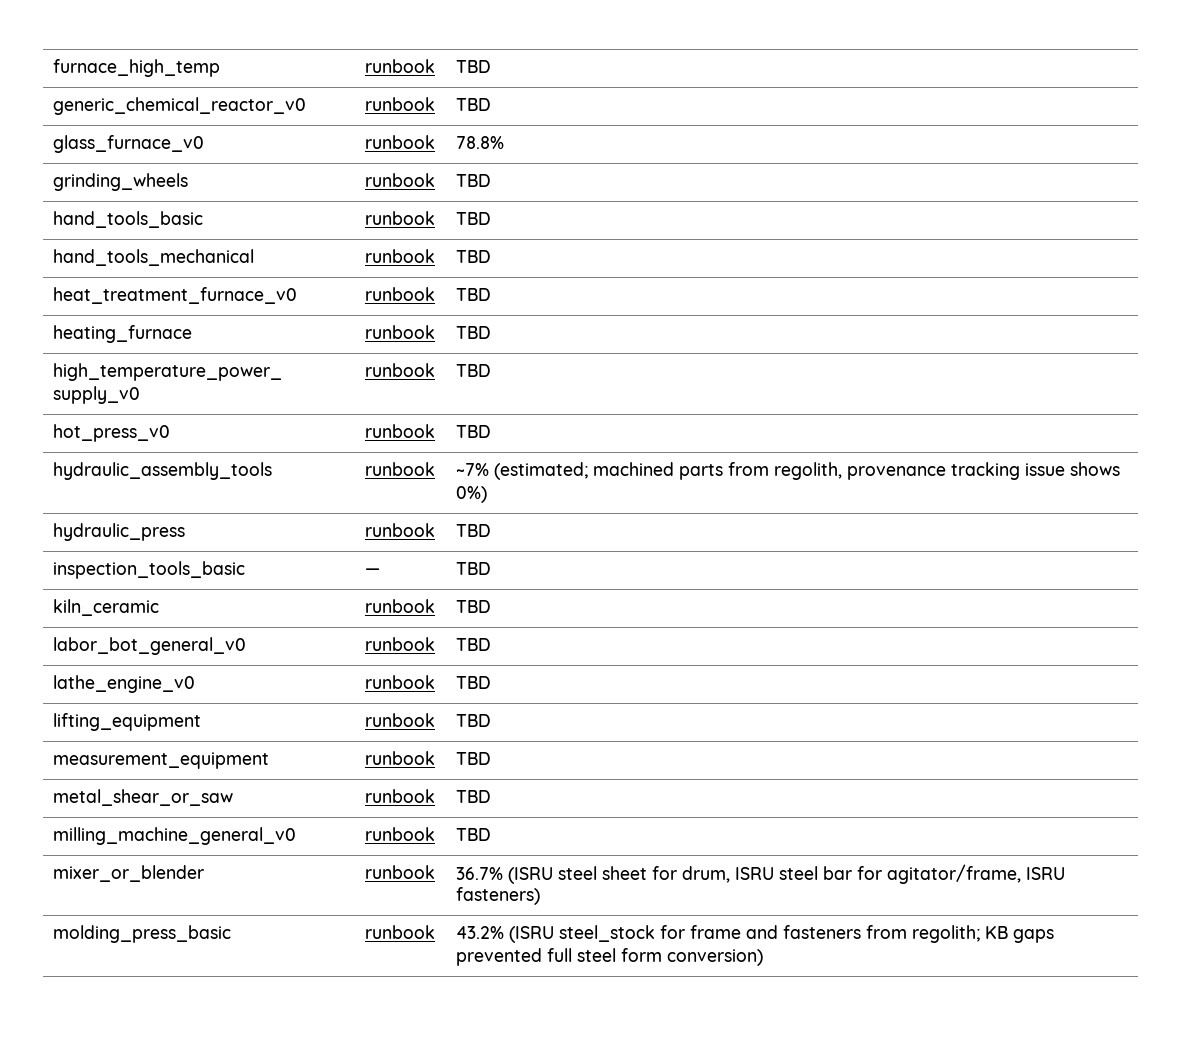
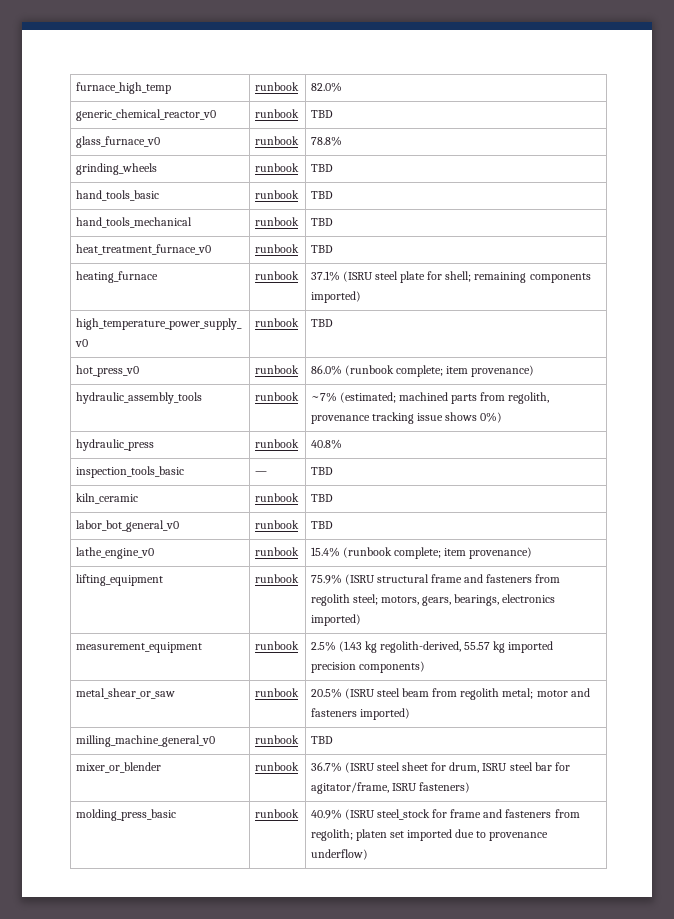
[455,60,491,73] TBD -> [310,82,342,92] 82.0%
[455,326,491,339] TBD -> [310,271,591,283] [310,291,361,303] 37.1% (ISRU steel plate for shell; remaining components imported)
[455,425,491,438] TBD -> [310,365,535,377] 86.0% (runbook complete; item provenance)
[455,524,491,537] TBD -> [310,439,342,449] 40.8%
[455,676,491,689] [52,713,201,731] [364,713,435,727] [455,714,491,727] [52,752,269,769] [364,751,435,765] [455,752,491,765] [52,789,233,806] [364,789,435,803] [455,790,491,803] TBD // lifting_equipment | runbook | TBD // measurement_equipment | runbook | TBD // metal_shear_or_saw | runbook | TBD -> [310,547,533,559] [75,574,163,586] [254,574,299,583] [310,574,561,585] [310,594,556,606] [310,614,361,626] [75,642,202,653] [254,641,299,650] [310,641,554,653] [310,661,425,673] [75,688,175,699] [254,688,299,697] [310,688,590,700] [310,708,410,720] 15.4% (runbook complete; item provenance) // lifting_equipment | runbook | 75.9% (ISRU structural frame and fasteners from regolith steel; motors, gears, bearings, electronics imported) // measurement_equipment | runbook | 2.5% (1.43 kg regolith-derived, 55.57 kg imported precision components) // metal_shear_or_saw | runbook | 20.5% (ISRU steel beam from regolith metal; motor and fasteners imported)
[455,926,504,939] 43.2% -> [310,809,342,819] 40.9%
[984,926,1054,943] [455,948,763,966] KB gaps prevented full steel form conversion) -> [355,829,549,841] [310,849,368,860] platen set imported due to provenance underflow)

